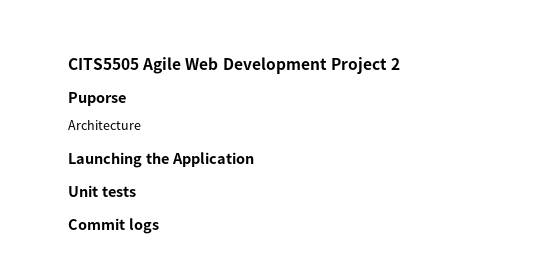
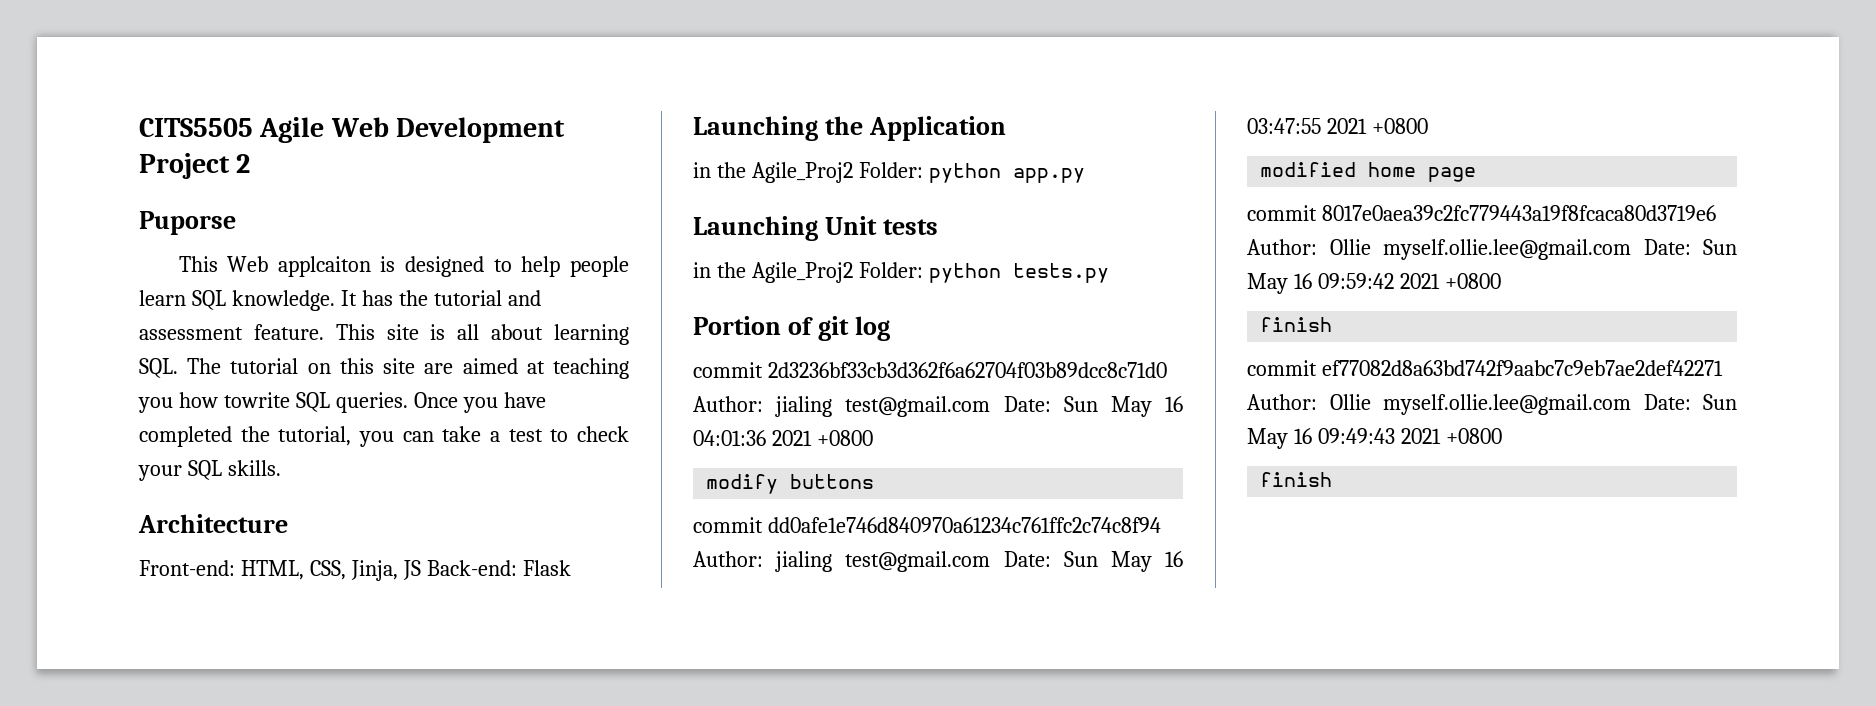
[68,120,141,130] [68,152,254,168] [68,185,136,197] [68,218,159,234] Architecture // Launching the Application // Unit tests // Commit logs -> [178,256,629,277] [139,290,541,311] [139,324,629,345] [139,358,629,379] [138,392,546,413] [139,426,630,447] [138,460,281,481] [138,514,288,533] [139,560,571,581] [693,116,1006,141] [693,162,1085,183] [693,216,938,241] [693,262,1109,283] [693,316,890,341] [693,362,1167,378] [693,396,1183,417] [693,430,873,446] [706,474,875,494] [693,517,1161,533] [693,551,1183,572] [1247,118,1428,134] [1260,162,1477,182] [1247,205,1716,221] [1247,239,1737,260] [1247,273,1501,294] [1260,317,1333,332] [1247,360,1723,376] [1247,394,1737,415] [1247,428,1502,449] [1260,472,1333,487] This Web applcaiton is designed to help people learn SQL knowledge. It has the tutorial and assessment feature. This site is all about learning SQL. The tutorial on this site are aimed at teaching you how towrite SQL queries. Once you have completed the tutorial, you can take a test to check your SQL skills. // Architecture // Front-end: HTML, CSS, Jinja, JS Back-end: Flask // Launching the Application // in the Agile_Proj2 Folder: python app.py // Launching Unit tests // in the Agile_Proj2 Folder: python tests.py // Portion of git log // commit 2d3236bf33cb3d362f6a62704f03b89dcc8c71d0 Author: jialing test@gmail.com Date: Sun May 16 04:01:36 2021 +0800 // modify buttons // commit dd0afe1e746d840970a61234c761ffc2c74c8f94 Author: jialing test@gmail.com Date: Sun May 16 03:47:55 2021 +0800 // modified home page // commit 8017e0aea39c2fc779443a19f8fcaca80d3719e6 Author: Ollie myself.ollie.lee@gmail.com Date: Sun May 16 09:59:42 2021 +0800 // finish // commit ef77082d8a63bd742f9aabc7c9eb7ae2def42271 Author: Ollie myself.ollie.lee@gmail.com Date: Sun May 16 09:49:43 2021 +0800 // finish

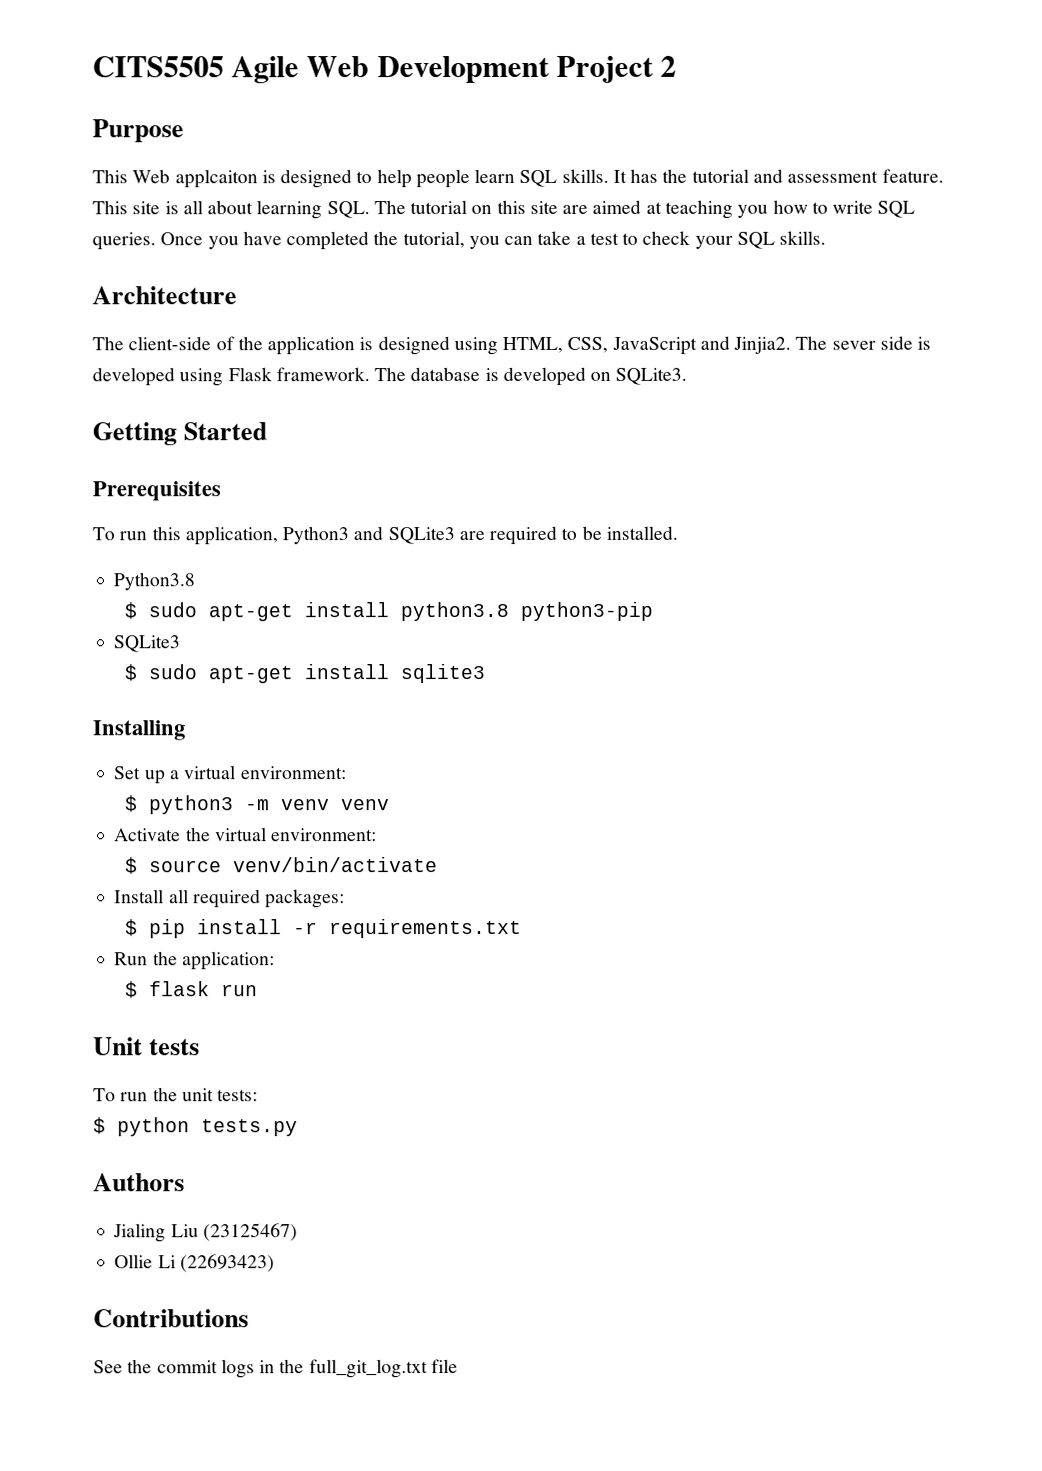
[139,211,236,235] Puporse -> [92,119,184,143] Purpose
[231,290,335,311] knowledge. -> [561,168,609,183] skills.
[223,392,290,408] towrite -> [811,200,874,214] to write
[139,560,571,581] [693,116,1006,141] [693,162,1085,183] [693,216,938,241] [693,262,1109,283] [693,316,890,341] [693,362,1167,378] [693,396,1183,417] [693,430,873,446] [706,474,875,494] [693,517,1161,533] [693,551,1183,572] [1247,118,1428,134] [1260,162,1477,182] [1247,205,1716,221] [1247,239,1737,260] [1247,273,1501,294] [1260,317,1333,332] [1247,360,1723,376] [1247,394,1737,415] [1247,428,1502,449] [1260,472,1333,487] Front-end: HTML, CSS, Jinja, JS Back-end: Flask // Launching the Application // in the Agile_Proj2 Folder: python app.py // Launching Unit tests // in the Agile_Proj2 Folder: python tests.py // Portion of git log // commit 2d3236bf33cb3d362f6a62704f03b89dcc8c71d0 Author: jialing test@gmail.com Date: Sun May 16 04:01:36 2021 +0800 // modify buttons // commit dd0afe1e746d840970a61234c761ffc2c74c8f94 Author: jialing test@gmail.com Date: Sun May 16 03:47:55 2021 +0800 // modified home page // commit 8017e0aea39c2fc779443a19f8fcaca80d3719e6 Author: Ollie myself.ollie.lee@gmail.com Date: Sun May 16 09:59:42 2021 +0800 // finish // commit ef77082d8a63bd742f9aabc7c9eb7ae2def42271 Author: Ollie myself.ollie.lee@gmail.com Date: Sun May 16 09:49:43 2021 +0800 // finish -> [92,335,932,356] [92,366,688,387] [92,422,268,446] [92,481,221,502] [92,525,678,546] [113,572,196,591] [123,601,653,622] [113,635,181,653] [123,664,485,684] [92,720,186,741] [114,765,347,785] [124,795,390,815] [114,827,378,842] [124,857,438,875] [114,889,346,909] [124,918,522,939] [114,951,275,971] [124,981,258,999] [93,1037,201,1056] [93,1087,259,1102] [93,1117,298,1137] [93,1173,185,1192] [113,1223,298,1243] [114,1254,275,1273] [93,1309,249,1328] [93,1359,458,1379] The client-side of the application is designed using HTML, CSS, JavaScript and Jinjia2. The sever side is developed using Flask framework. The database is developed on SQLite3. // Getting Started // Prerequisites // To run this application, Python3 and SQLite3 are required to be installed. // Python3.8 // $ sudo apt-get install python3.8 python3-pip // SQLite3 // $ sudo apt-get install sqlite3 // Installing // Set up a virtual environment: // $ python3 -m venv venv // Activate the virtual environment: // $ source venv/bin/activate // Install all required packages: // $ pip install -r requirements.txt // Run the application: // $ flask run // Unit tests // To run the unit tests: // $ python tests.py // Authors // Jialing Liu (23125467) // Ollie Li (22693423) // Contributions // See the commit logs in the full_git_log.txt file

